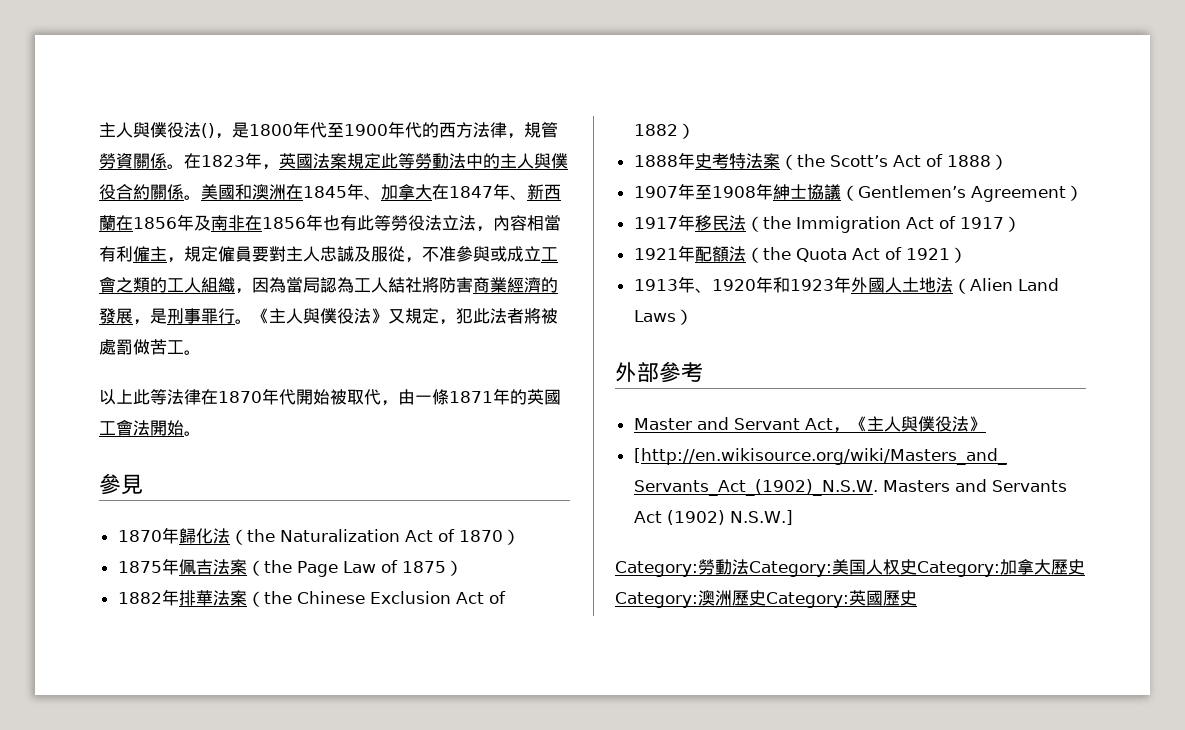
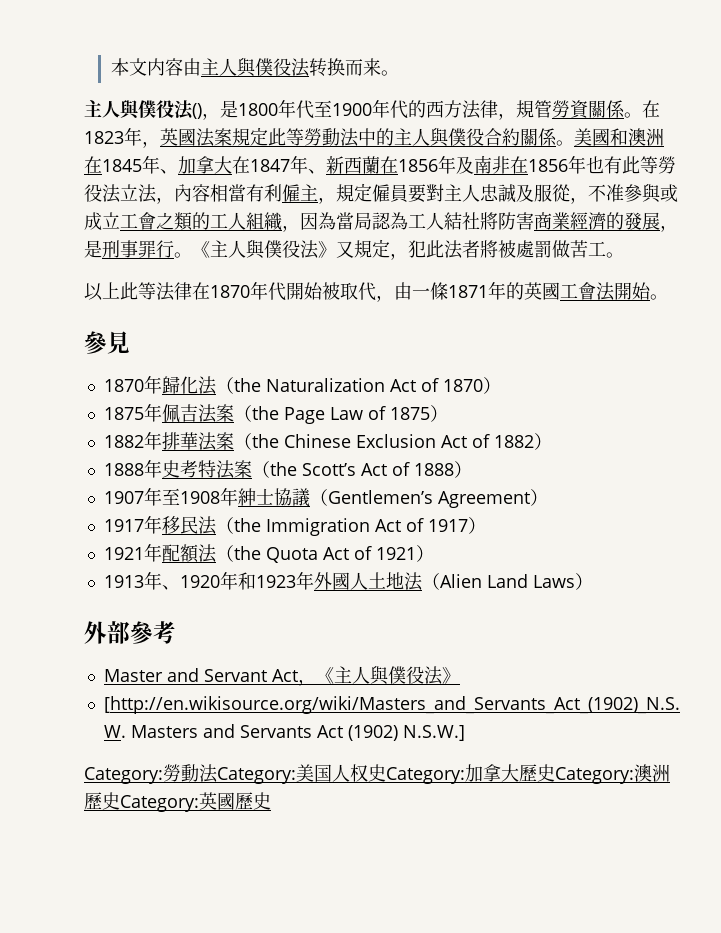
(99, 129) none -> [110,57,399,77] 本文内容由主人與僕役法转换而来。 //

